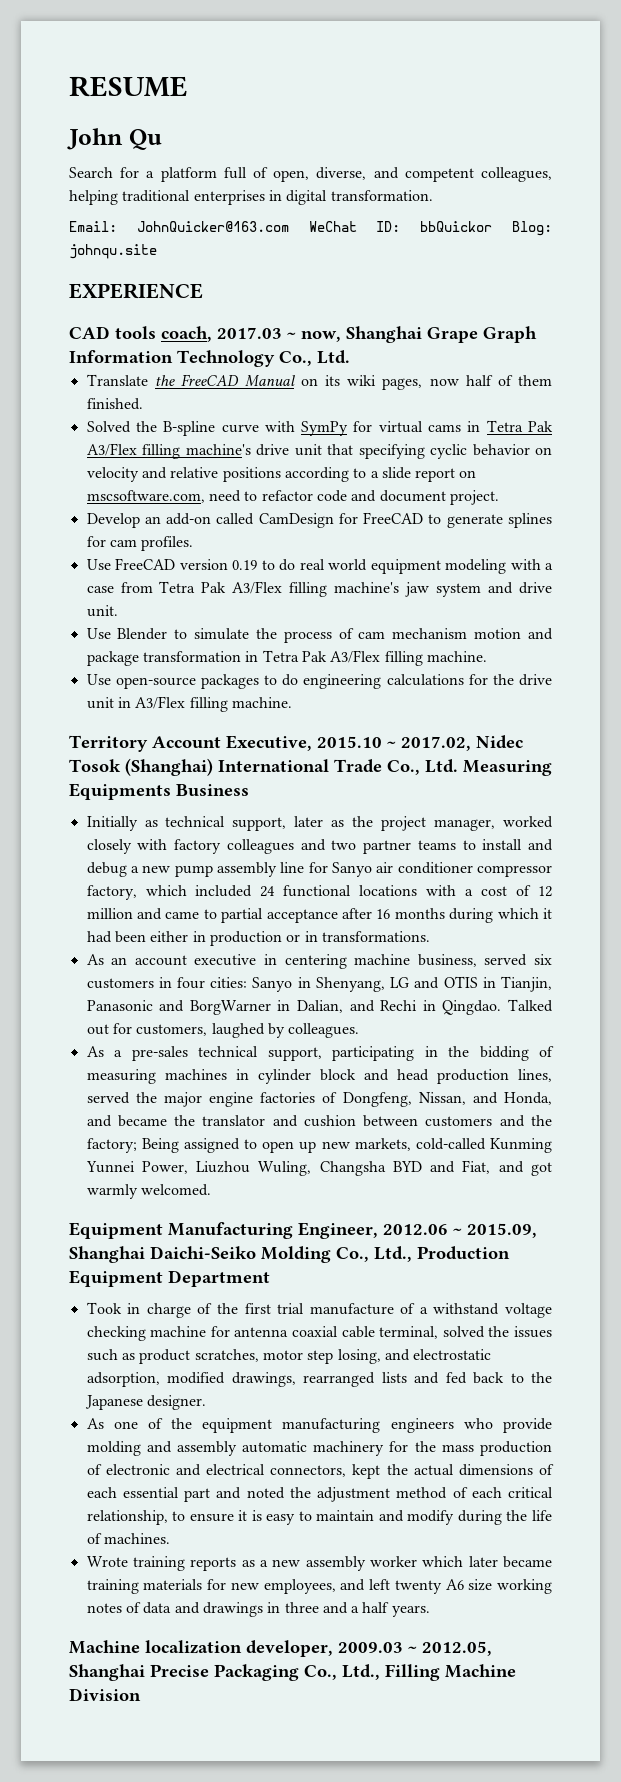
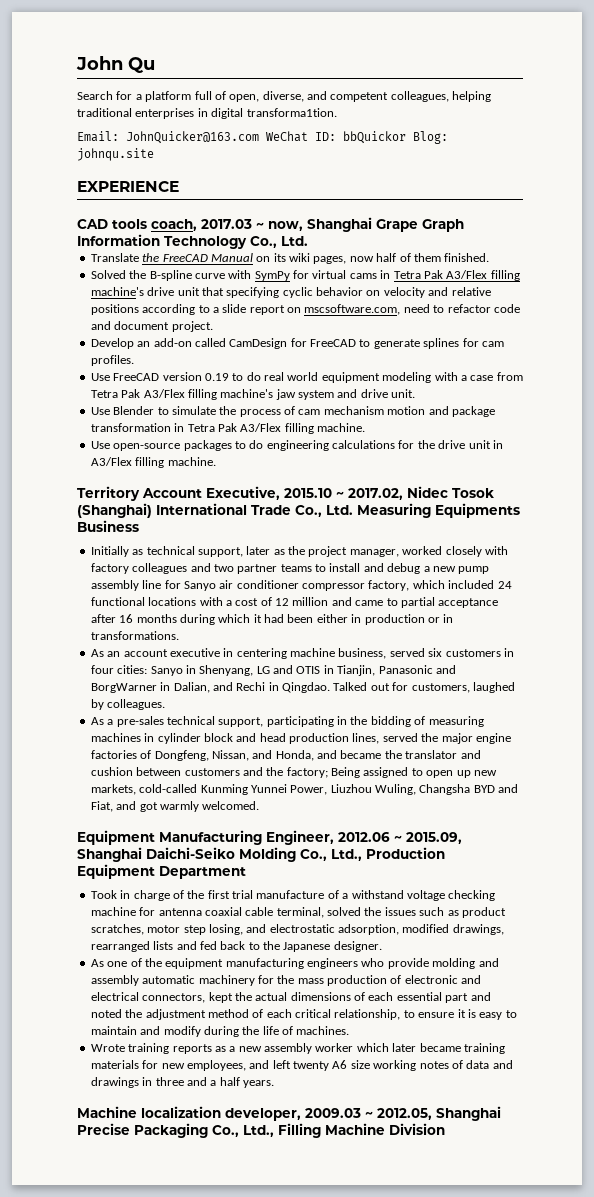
[69,76,188,97] RESUME // -> (76, 63) none
[330,190,433,201] transformation. -> [246,108,337,117] transforma1tion.

